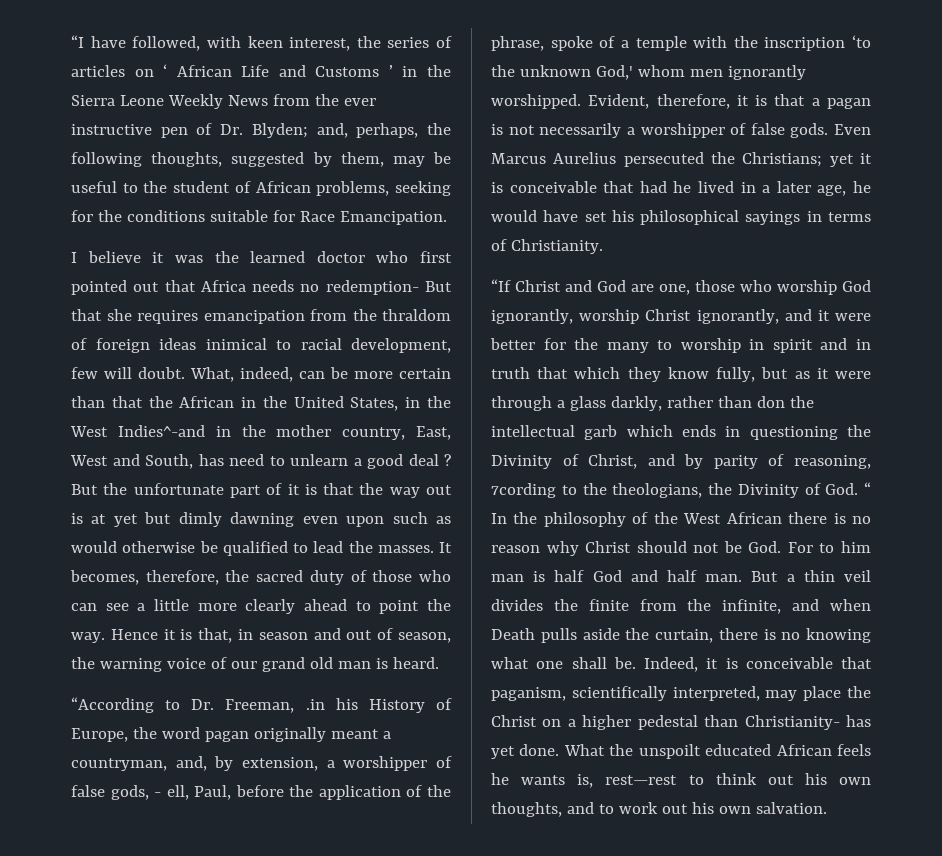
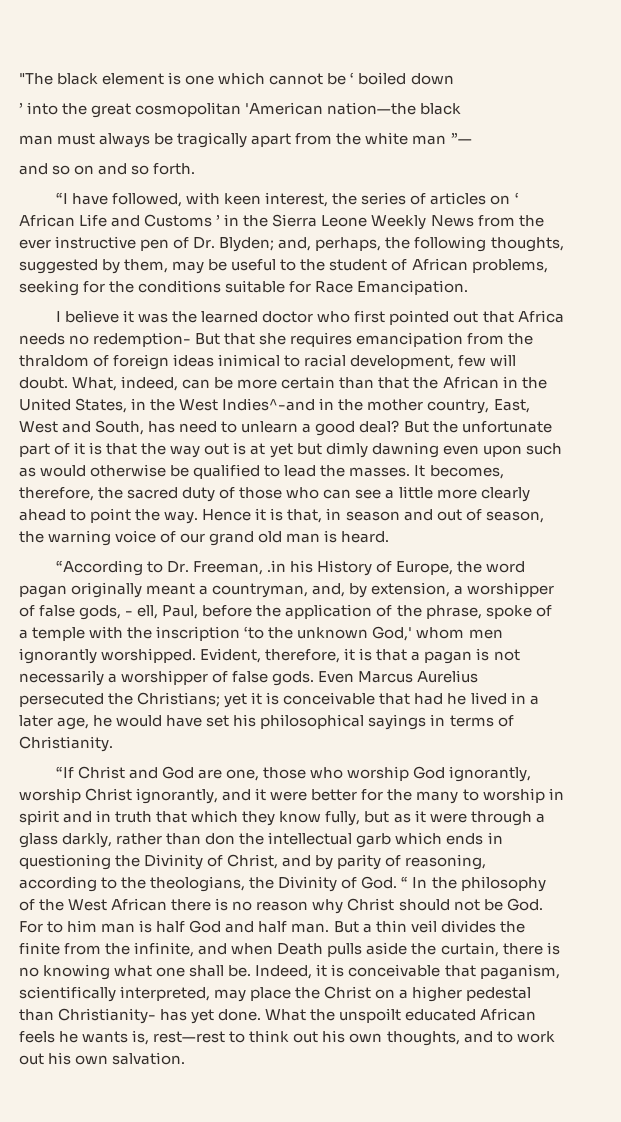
(71, 41) none -> [19,72,454,85] [19,102,462,118] [19,132,472,148] [19,163,196,175] "The black element is one which cannot be ‘ boiled down // ’ into the great cosmopolitan 'American nation—the black // man must always be tragically apart from the white man ”— // and so on and so forth. //
[408,454,451,466] deal ? -> [359,420,400,433] deal?
[491,483,556,498] 7cording -> [19,876,97,892] according

